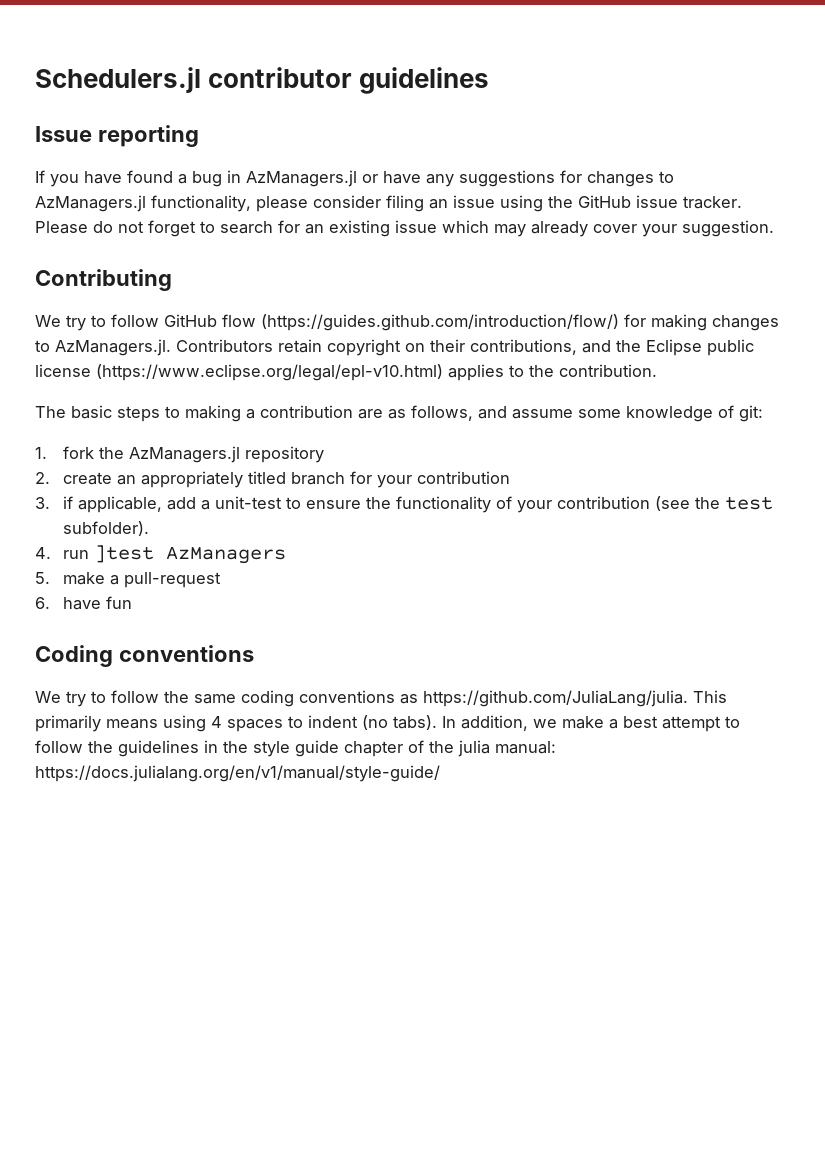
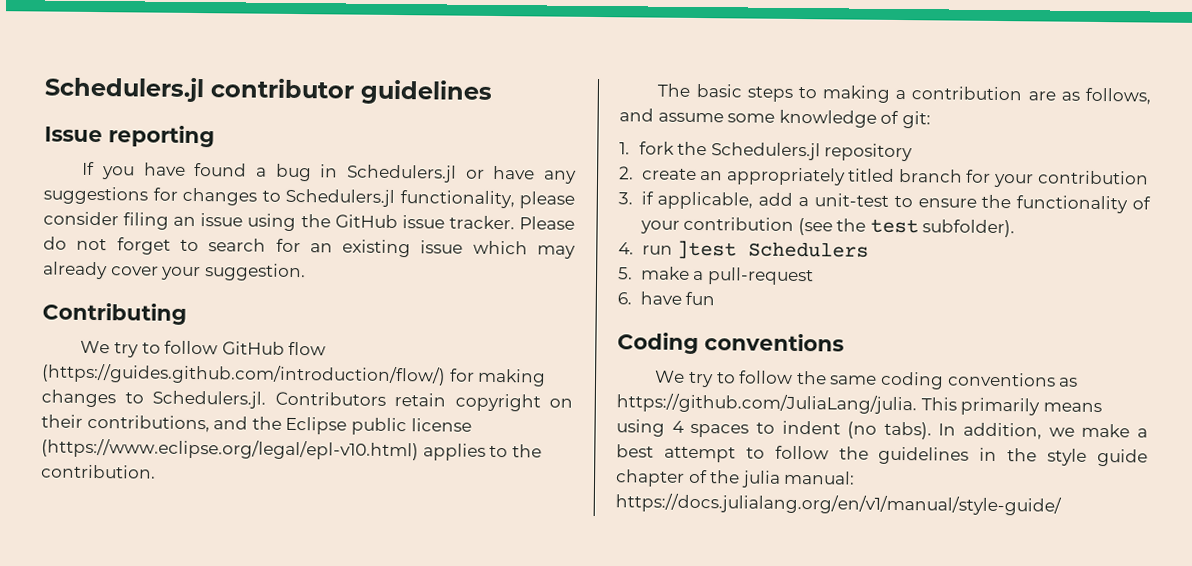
[246,170,357,187] AzManagers.jl -> [346,164,458,183] Schedulers.jl
[35,195,146,212] AzManagers.jl -> [285,188,395,207] Schedulers.jl
[55,339,171,356] AzManagers.jl. -> [152,390,266,409] Schedulers.jl.
[129,446,241,463] AzManagers.jl -> [710,142,821,161] Schedulers.jl
[166,546,287,564] AzManagers -> [748,241,870,258] Schedulers

